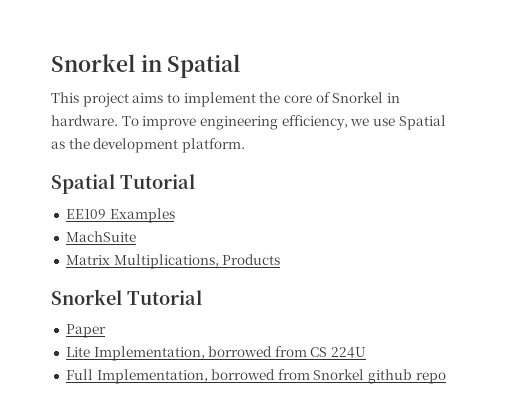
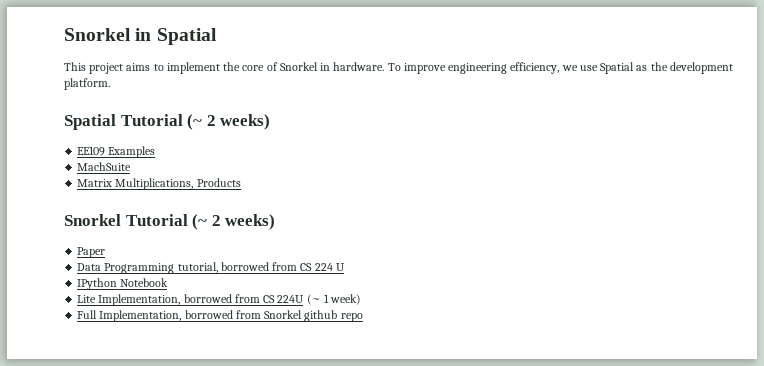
(195, 181) none -> [187,114,271,130] (~ 2 weeks)
[65,324,106,338] // Paper -> [192,214,276,230] [77,247,106,258] [77,262,345,274] [77,278,169,290] (~ 2 weeks) // Paper // Data Programming tutorial, borrowed from CS 224 U // IPython Notebook
(367, 352) none -> [306,294,362,305] (~ 1 week)

